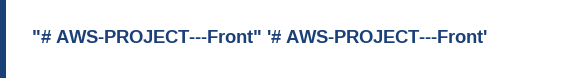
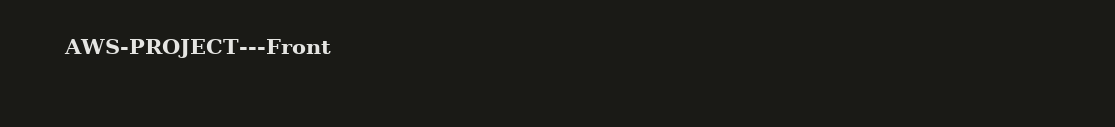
[32,30,487,43] "# AWS-PROJECT---Front" '# AWS-PROJECT---Front' -> [64,39,331,58] AWS-PROJECT---Front

